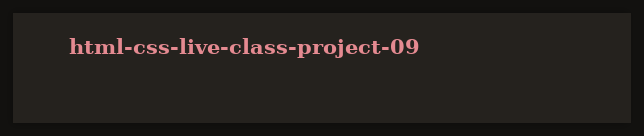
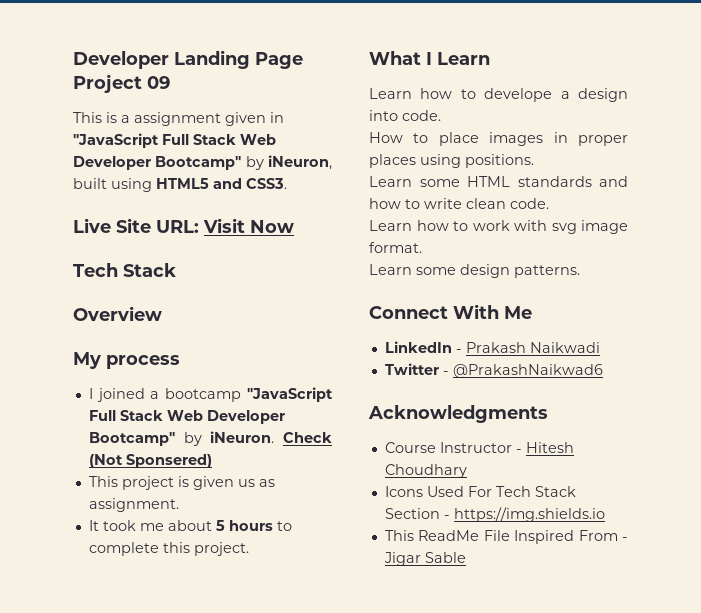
[69,38,420,58] html-css-live-class-project-09 -> [73,50,303,69] [73,74,170,93] [73,112,284,126] [73,133,276,148] [73,155,332,170] [73,178,287,192] [73,218,294,233] [73,263,176,277] [73,306,162,321] [73,352,180,369] [88,387,333,402] [88,410,285,424] [88,431,332,446] [88,454,212,468] [88,476,275,490] [88,498,179,512] [88,520,292,531] [88,542,249,556] [369,51,490,65] [369,88,628,102] [369,110,441,121] [369,132,628,146] [369,154,534,168] [369,176,628,187] [369,198,549,209] [369,220,628,234] [369,242,422,253] [369,264,580,278] [369,304,532,319] [384,341,600,353] [384,363,603,378] [368,405,548,423] [384,442,574,453] [384,464,467,478] [384,486,576,497] [384,507,605,522] [384,530,628,544] [383,552,466,566] Developer Landing Page Project 09 // This is a assignment given in "JavaScript Full Stack Web Developer Bootcamp" by iNeuron, built using HTML5 and CSS3. // Live Site URL: Visit Now // Tech Stack // Overview // My process // I joined a bootcamp "JavaScript Full Stack Web Developer Bootcamp" by iNeuron. Check (Not Sponsered) // This project is given us as assignment. // It took me about 5 hours to complete this project. // What I Learn // Learn how to develope a design into code. // How to place images in proper places using positions. // Learn some HTML standards and how to write clean code. // Learn how to work with svg image format. // Learn some design patterns. // Connect With Me // LinkedIn - Prakash Naikwadi // Twitter - @PrakashNaikwad6 // Acknowledgments // Course Instructor - Hitesh Choudhary // Icons Used For Tech Stack Section - https://img.shields.io // This ReadMe File Inspired From - Jigar Sable

